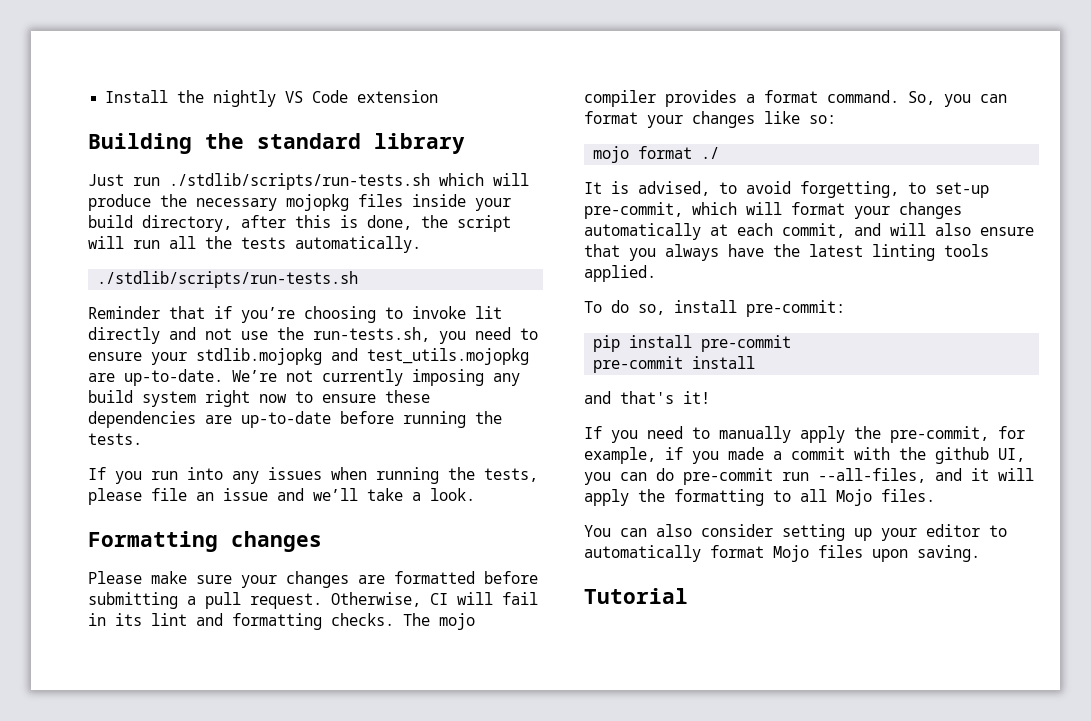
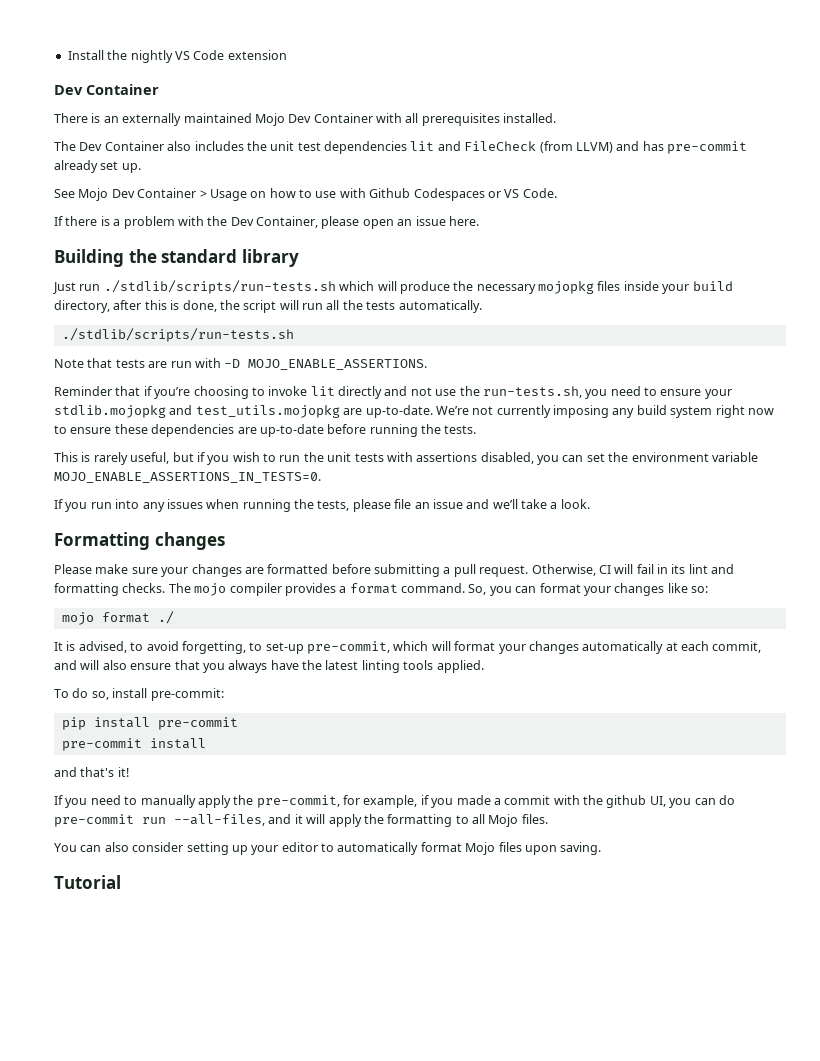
(439, 96) none -> [54,84,159,95] [54,113,557,126] [54,141,747,154] [54,160,141,173] [54,188,557,201] [54,216,479,229] // Dev Container // There is an externally maintained Mojo Dev Container with all prerequisites installed. // The Dev Container also includes the unit test dependencies lit and FileCheck (from LLVM) and has pre-commit already set up. // See Mojo Dev Container > Usage on how to use with Github Codespaces or VS Code. // If there is a problem with the Dev Container, please open an issue here.
(359, 279) none -> [54,358,428,370] // Note that tests are run with -D MOJO_ENABLE_ASSERTIONS.
(142, 439) none -> [54,452,758,465] [54,472,321,483] // This is rarely useful, but if you wish to run the unit tests with assertions disabled, you can set the environment variable MOJO_ENABLE_ASSERTIONS_IN_TESTS=0.

